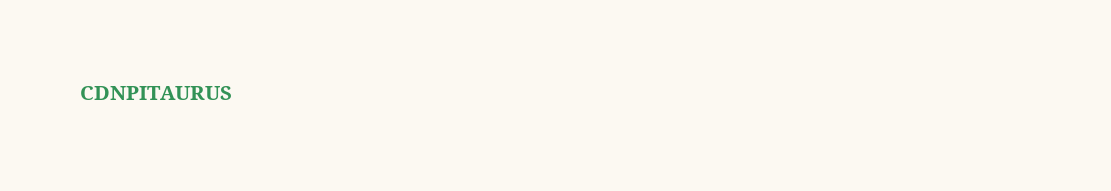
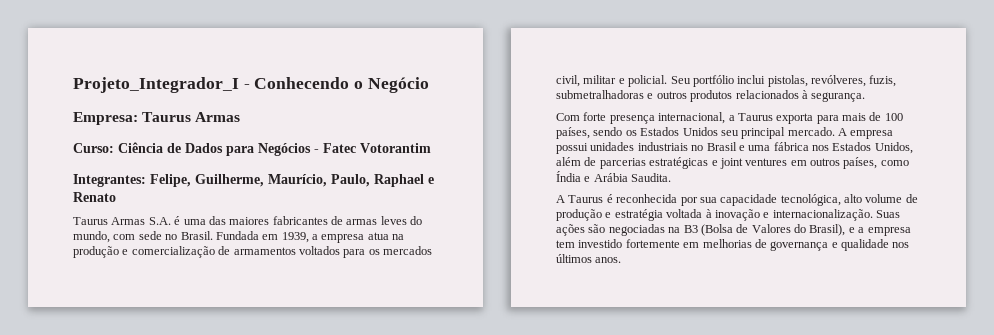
[80,86,232,100] CDNPITAURUS -> [73,77,429,93] [73,112,241,125] [73,142,431,156] [73,174,434,187] [73,192,116,202] [73,216,423,225] [73,231,405,243] [73,246,432,258] [556,75,897,87] [556,90,866,102] [556,112,903,124] [556,127,894,139] [556,142,913,154] [556,157,909,169] [556,171,672,182] [556,194,918,206] [556,209,900,221] [556,224,911,236] [556,239,910,251] [556,254,622,263] Projeto_Integrador_I - Conhecendo o Negócio // Empresa: Taurus Armas // Curso: Ciência de Dados para Negócios - Fatec Votorantim // Integrantes: Felipe, Guilherme, Maurício, Paulo, Raphael e Renato // Taurus Armas S.A. é uma das maiores fabricantes de armas leves do mundo, com sede no Brasil. Fundada em 1939, a empresa atua na produção e comercialização de armamentos voltados para os mercados civil, militar e policial. Seu portfólio inclui pistolas, revólveres, fuzis, submetralhadoras e outros produtos relacionados à segurança. // Com forte presença internacional, a Taurus exporta para mais de 100 países, sendo os Estados Unidos seu principal mercado. A empresa possui unidades industriais no Brasil e uma fábrica nos Estados Unidos, além de parcerias estratégicas e joint ventures em outros países, como Índia e Arábia Saudita. // A Taurus é reconhecida por sua capacidade tecnológica, alto volume de produção e estratégia voltada à inovação e internacionalização. Suas ações são negociadas na B3 (Bolsa de Valores do Brasil), e a empresa tem investido fortemente em melhorias de governança e qualidade nos últimos anos.

